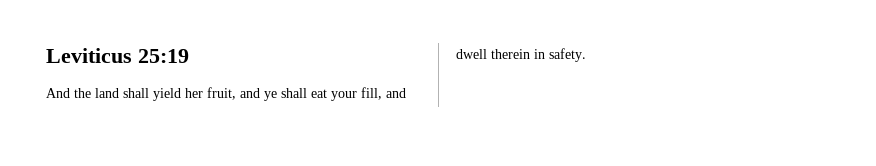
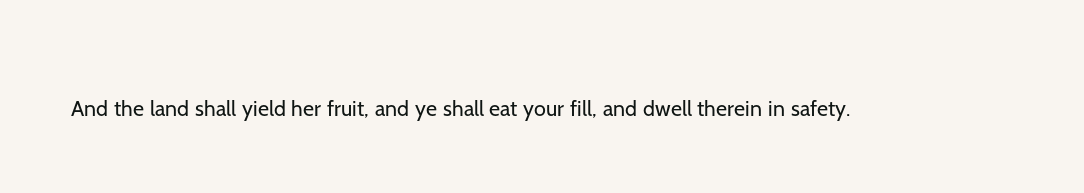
[46,48,189,63] Leviticus 25:19 // -> (71, 108) none

